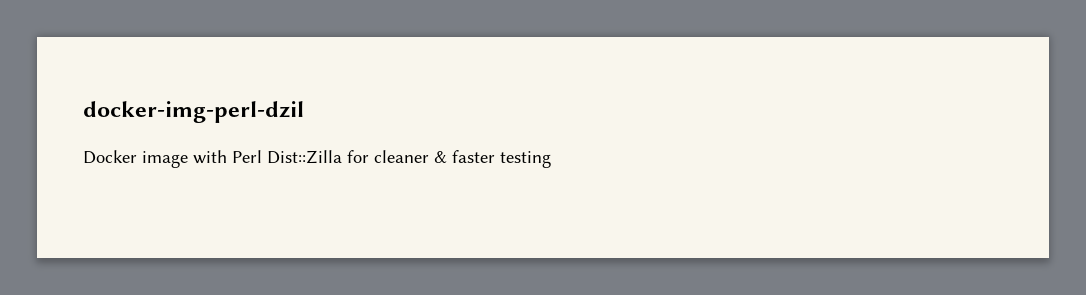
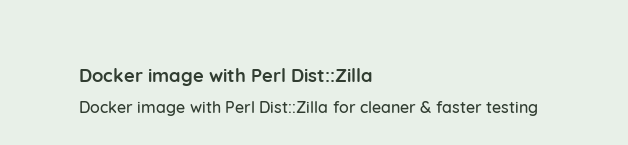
[83,101,304,123] docker-img-perl-dzil -> [79,68,373,86] Docker image with Perl Dist::Zilla

